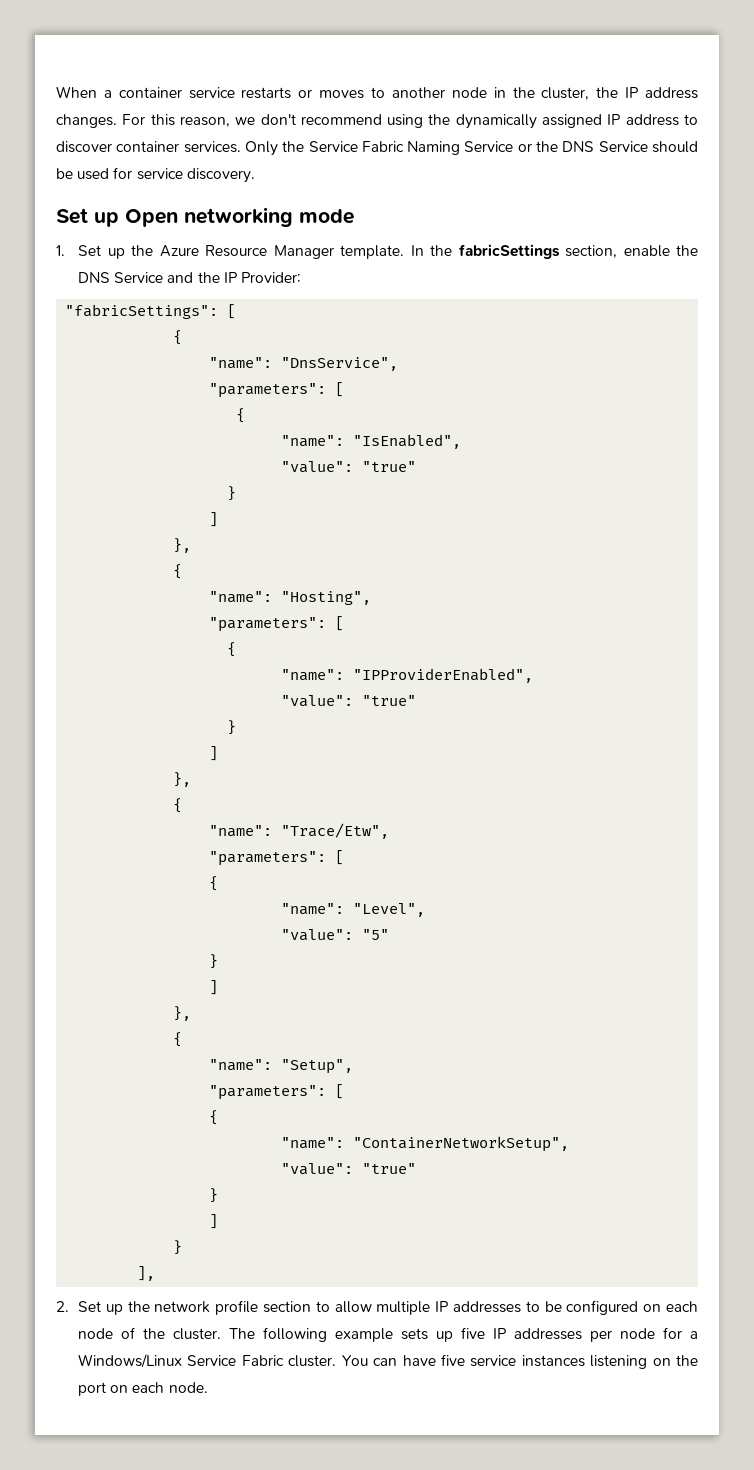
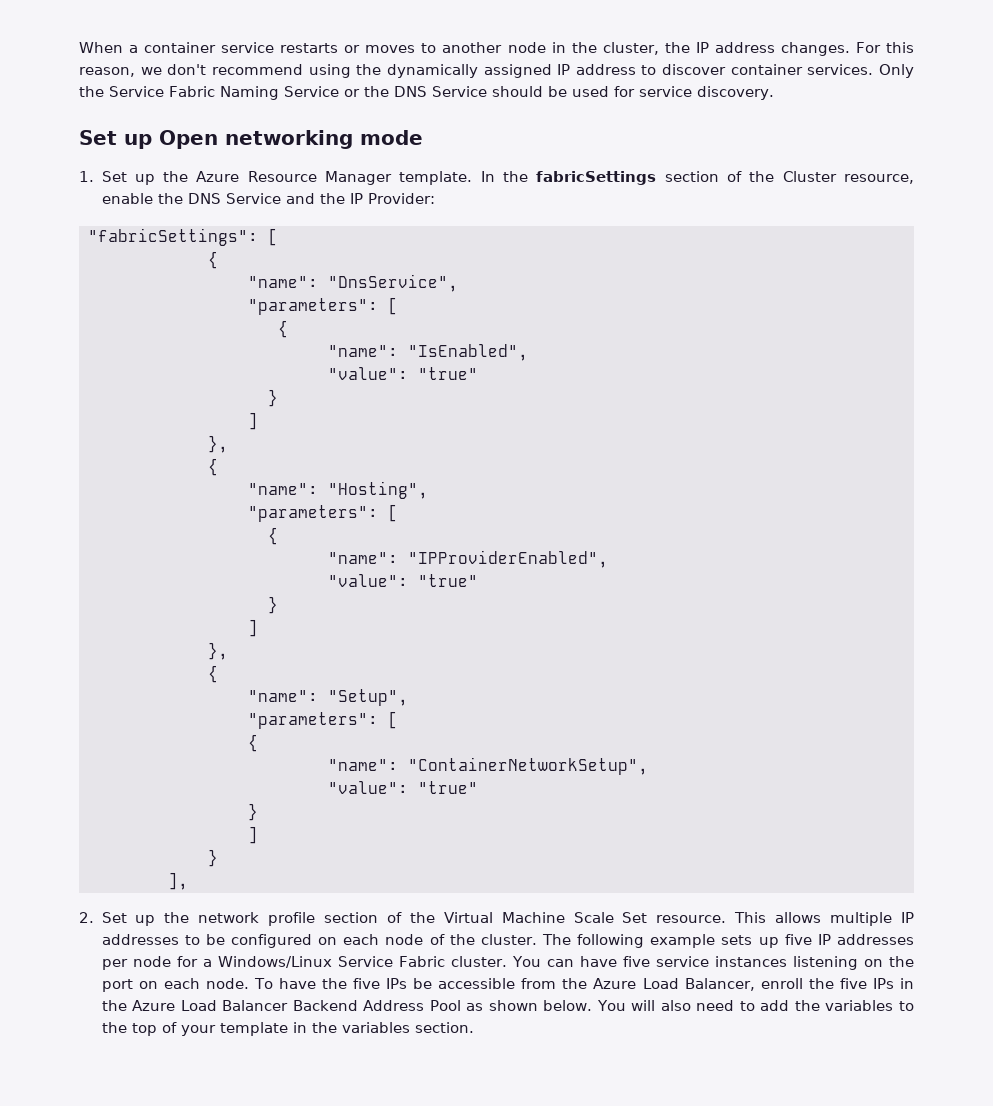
[565,245,618,258] section, -> [664,171,914,184] section of the Cluster resource,
[209,823,390,839] [209,850,345,866] [209,876,219,891] [281,903,426,917] [281,929,390,941] [209,954,219,969] [209,980,219,995] [173,1006,192,1021] [173,1032,183,1047] // "name": "Trace/Etw", // "parameters": [ // { // "name": "Level", // "value": "5" // } // ] // }, // { -> (218, 674) none
[315,1301,372,1313] to allow -> [386,912,822,923] of the Virtual Machine Scale Set resource. This allows
(208, 1387) none -> [253,978,915,991] [101,1000,915,1011] [101,1022,474,1036] To have the five IPs be accessible from the Azure Load Balancer, enroll the five IPs in the Azure Load Balancer Backend Address Pool as shown below. You will also need to add the variables to the top of your template in the variables section.

